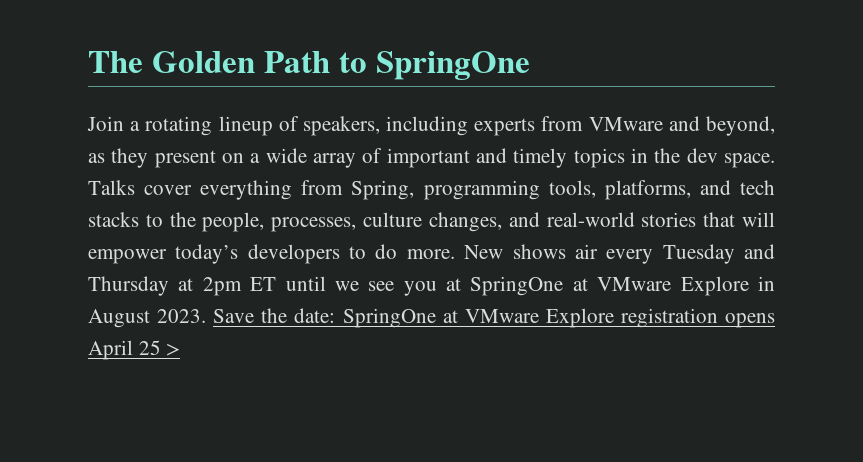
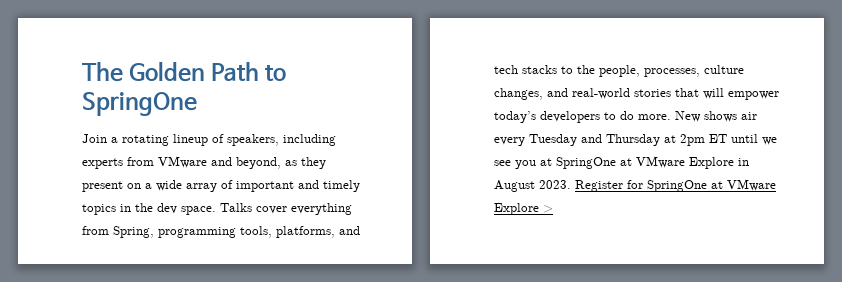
[213,308,776,328] [88,340,161,360] Save the date: SpringOne at VMware Explore registration opens April 25 -> [575,179,776,192] [494,203,539,215] Register for SpringOne at VMware Explore

